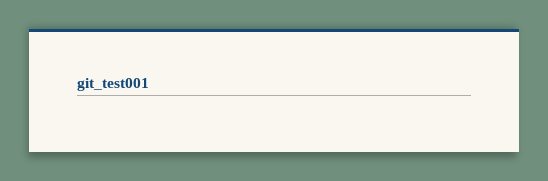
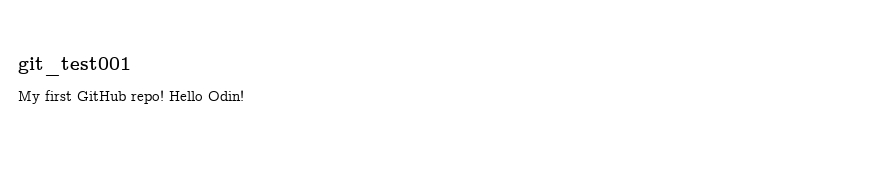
(149, 84) none -> [18,90,244,104] // My first GitHub repo! Hello Odin!

